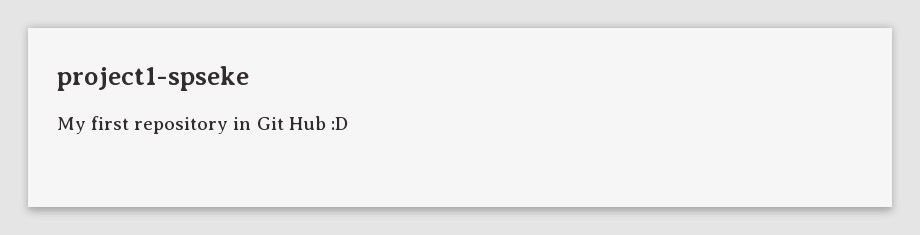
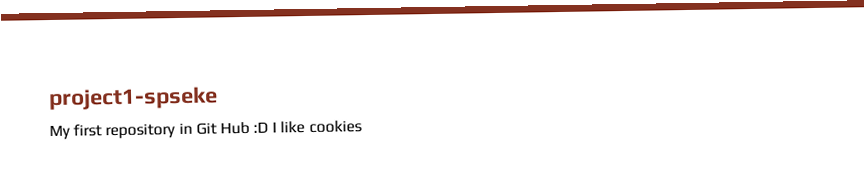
(348, 123) none -> [272,120,362,134] I like cookies

